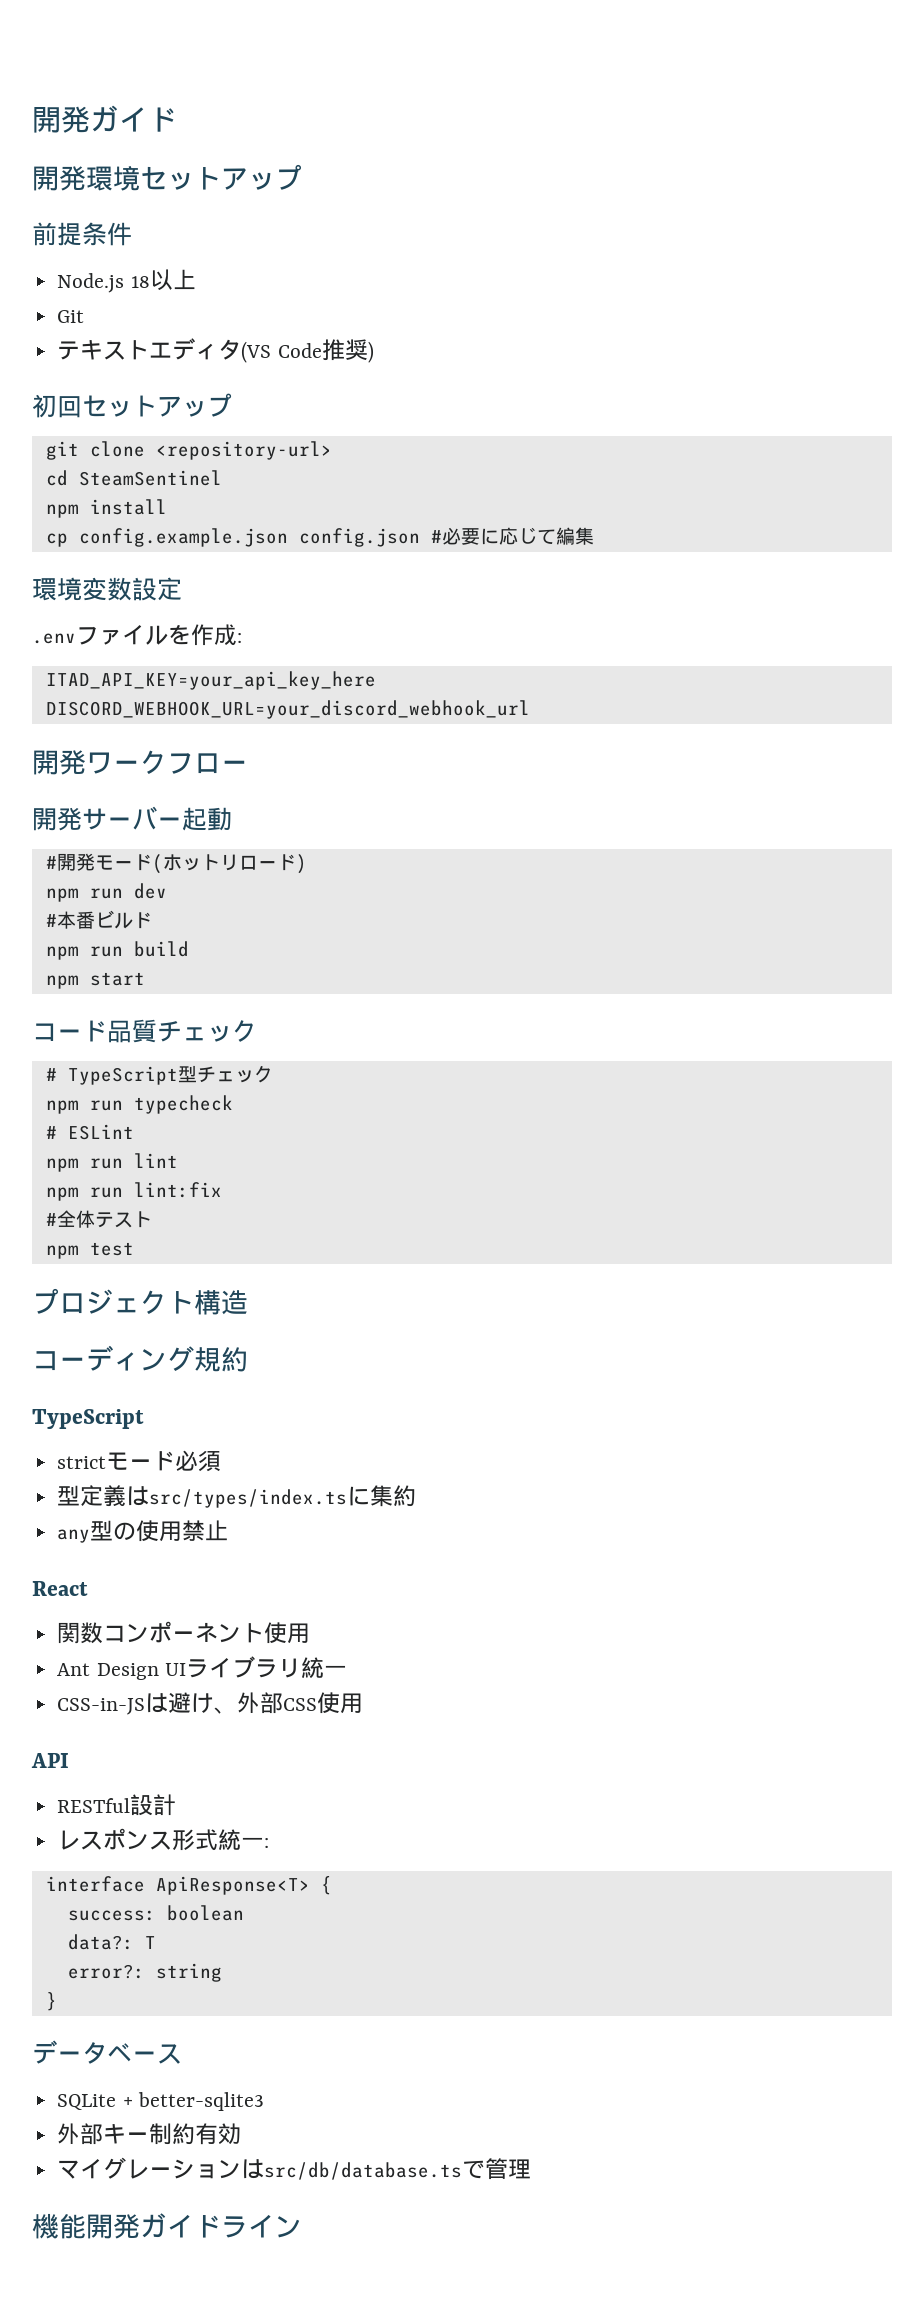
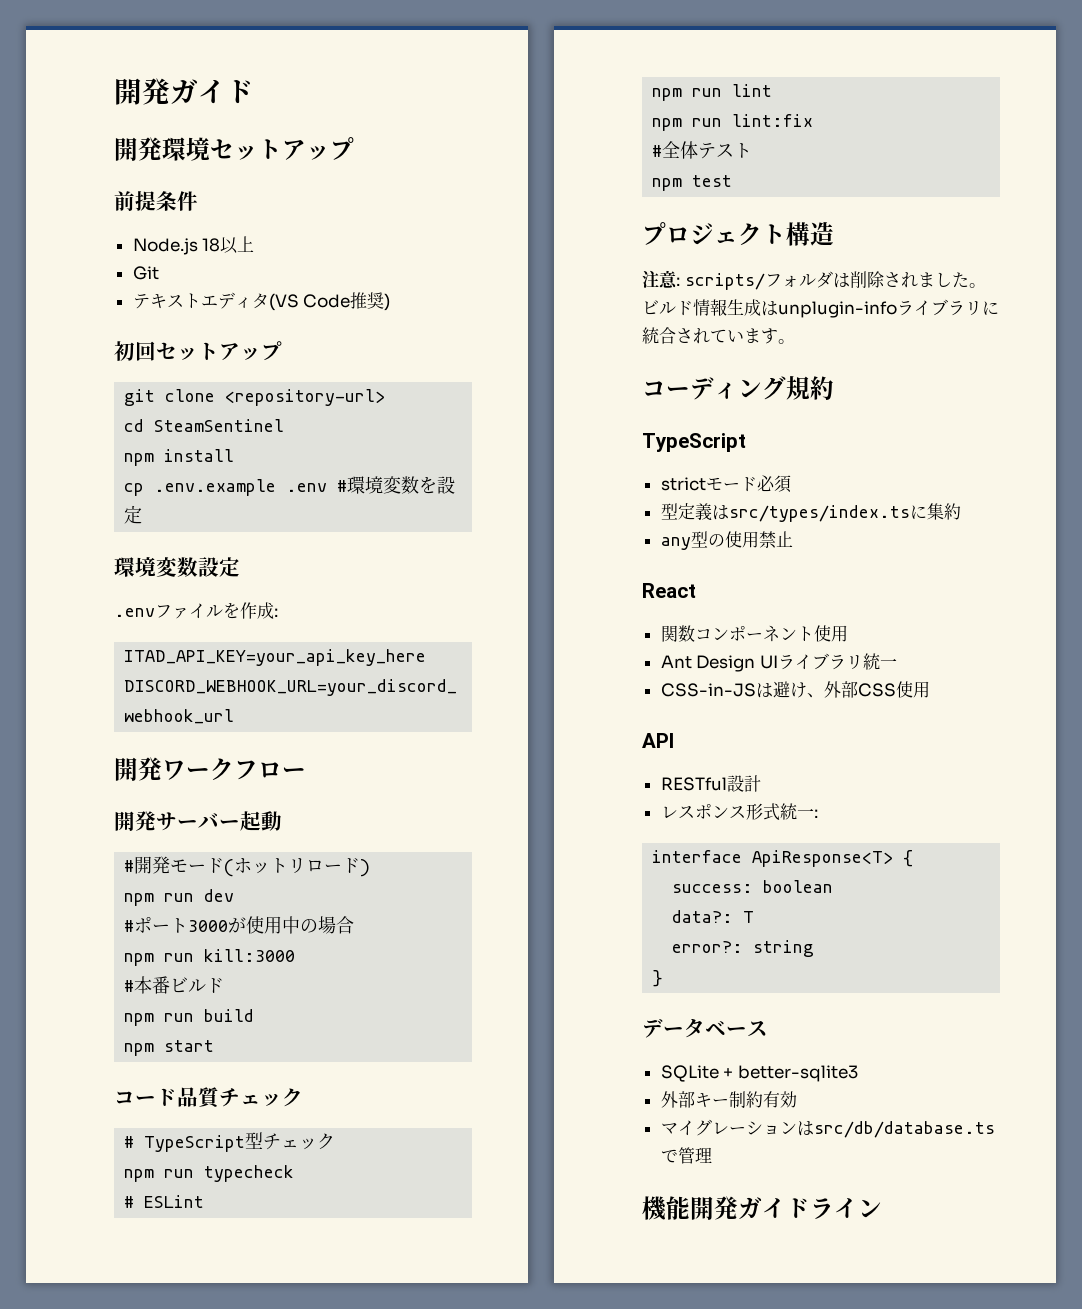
[78,527,594,547] config.example.json config.json #必要に応じて編集 -> [154,476,456,496] [124,505,143,524] .env.example .env #環境変数を設定
(167, 891) none -> [124,916,355,934] [124,949,296,966] // #ポート3000が使用中の場合 // npm run kill:3000
(248, 1302) none -> [642,270,986,290] [642,299,999,318] [642,327,795,344] // 注意: scripts/フォルダは削除されました。ビルド情報生成はunplugin-infoライブラリに統合されています。

